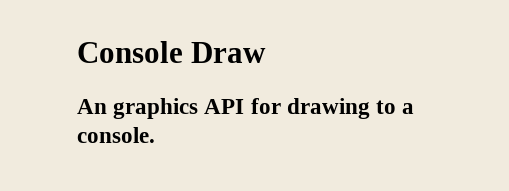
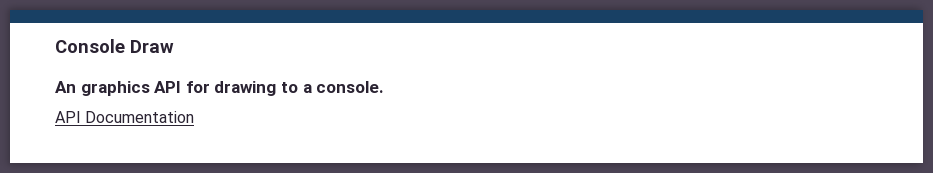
(155, 135) none -> [55,111,195,123] // API Documentation

